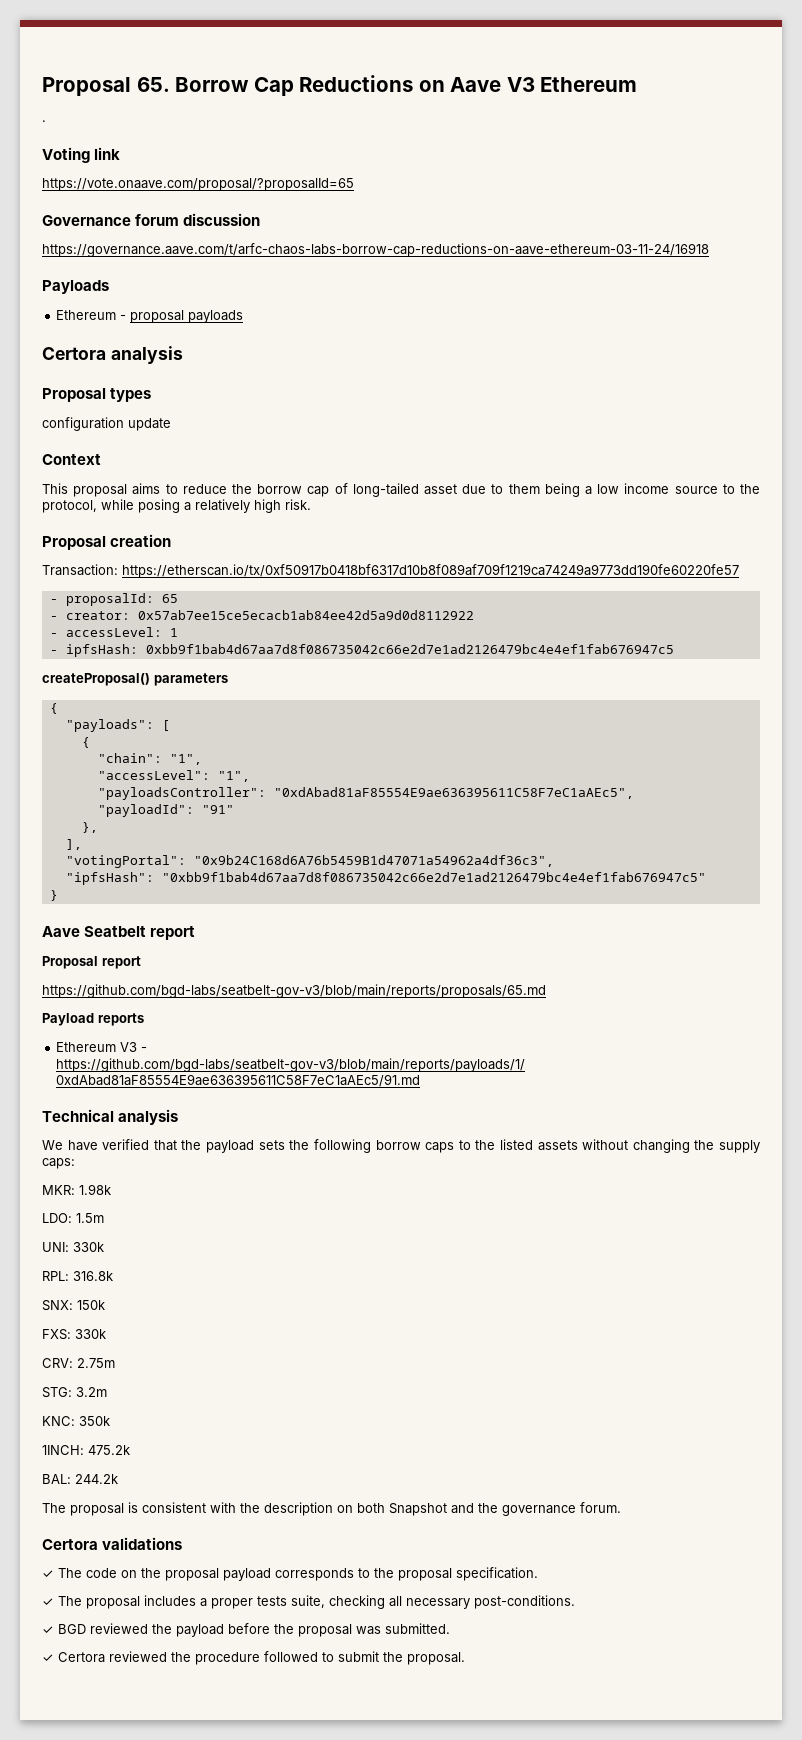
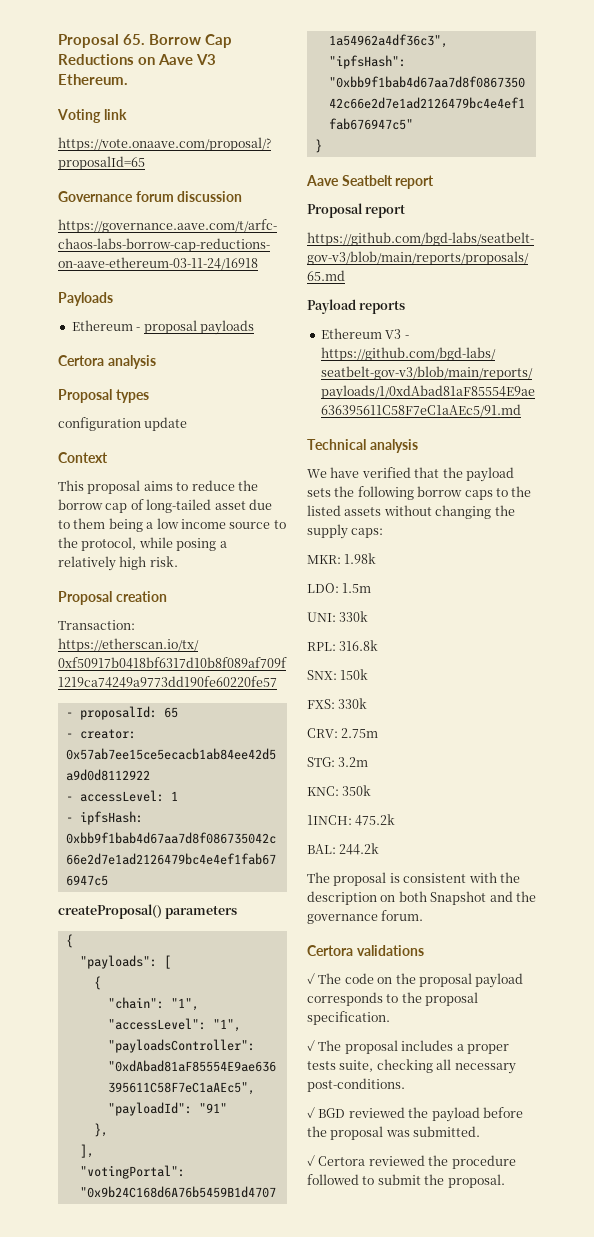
[540,77,638,92] [42,120,46,122] Ethereum // . -> [58,74,128,85] Ethereum.

